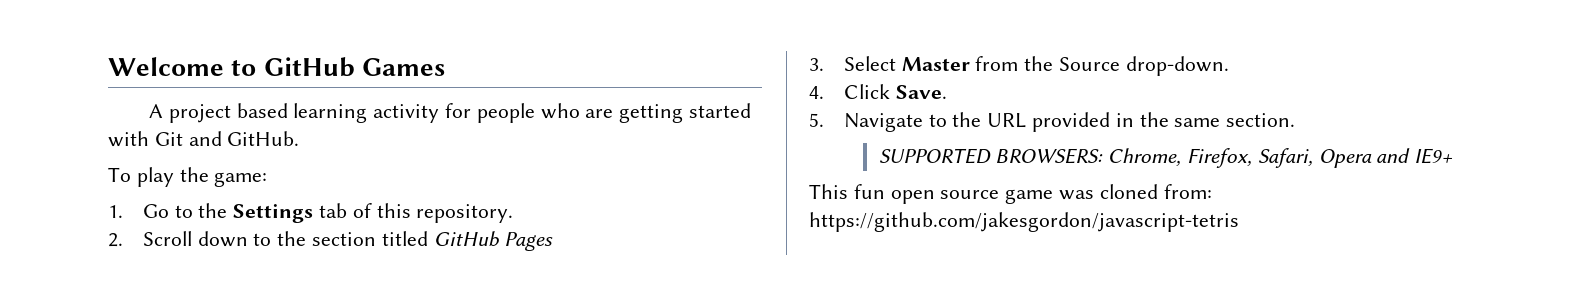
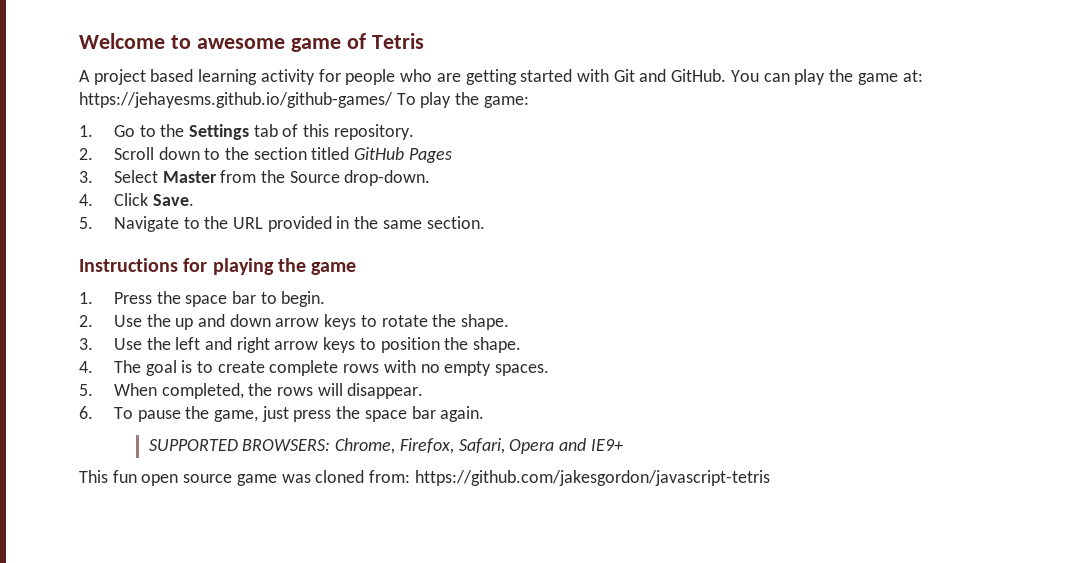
[263,57,445,77] GitHub Games -> [196,33,424,52] awesome game of Tetris
(300, 138) // -> [730,69,923,85] [79,92,393,108] You can play the game at: https://jehayesms.github.io/github-games/
(1296, 120) none -> [79,258,357,275] [79,291,326,307] [79,314,510,330] [79,337,522,353] [79,360,550,376] [79,383,424,399] [79,406,485,422] // Instructions for playing the game // 1. Press the space bar to begin. // 2. Use the up and down arrow keys to rotate the shape. // 3. Use the left and right arrow keys to position the shape. // 4. The goal is to create complete rows with no empty spaces. // 5. When completed, the rows will disappear. // 6. To pause the game, just press the space bar again.

